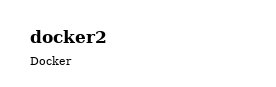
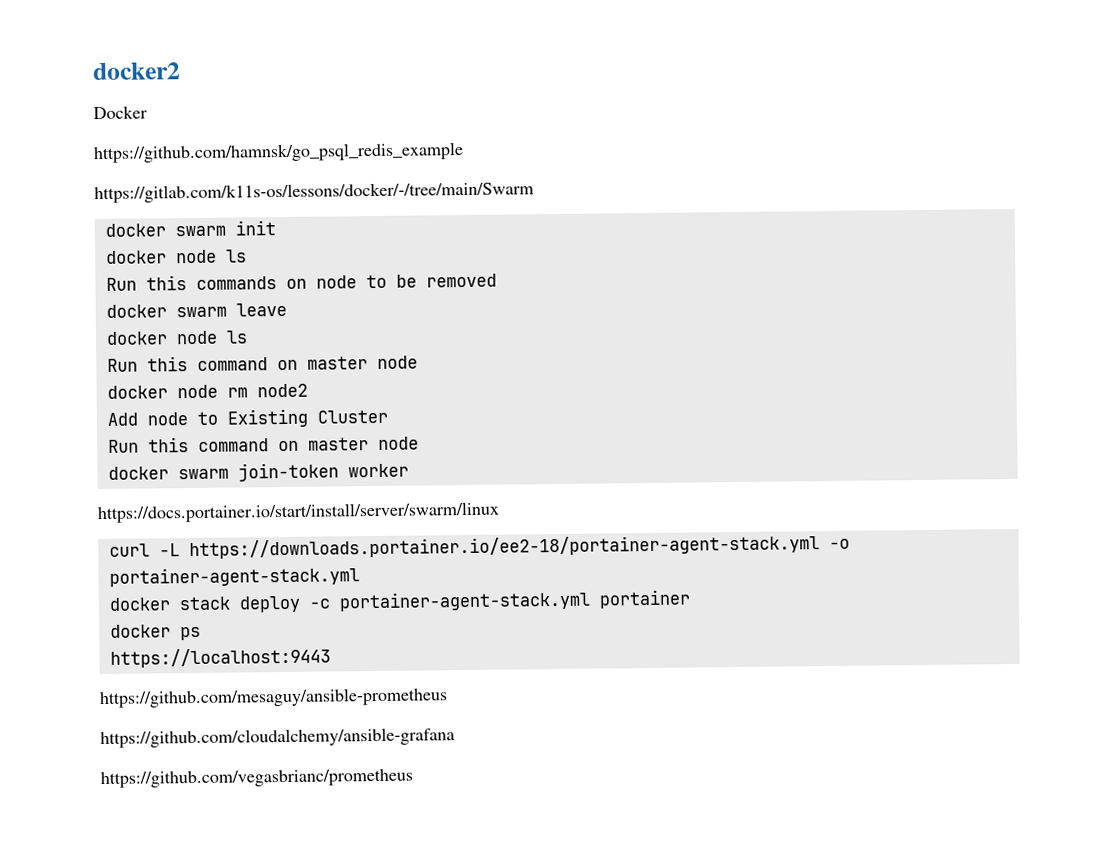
(72, 60) none -> [93,142,464,164] [94,181,534,204] [104,220,276,237] [105,249,247,264] [105,273,497,291] [105,302,287,318] [105,330,248,345] [106,355,418,372] [106,383,308,399] [106,408,388,428] [107,436,419,453] [107,462,409,482] [97,501,500,524] [108,534,850,560] [108,566,360,587] [108,589,690,613] [109,624,201,641] [109,647,331,668] [99,687,448,709] [100,727,455,749] [100,768,413,789] // https://github.com/hamnsk/go_psql_redis_example // https://gitlab.com/k11s-os/lessons/docker/-/tree/main/Swarm // docker swarm init // docker node ls // Run this commands on node to be removed // docker swarm leave // docker node ls // Run this command on master node // docker node rm node2 // Add node to Existing Cluster // Run this command on master node // docker swarm join-token worker // https://docs.portainer.io/start/install/server/swarm/linux // curl -L https://downloads.portainer.io/ee2-18/portainer-agent-stack.yml -o portainer-agent-stack.yml // docker stack deploy -c portainer-agent-stack.yml portainer // docker ps // https://localhost:9443 // https://github.com/mesaguy/ansible-prometheus // https://github.com/cloudalchemy/ansible-grafana // https://github.com/vegasbrianc/prometheus

